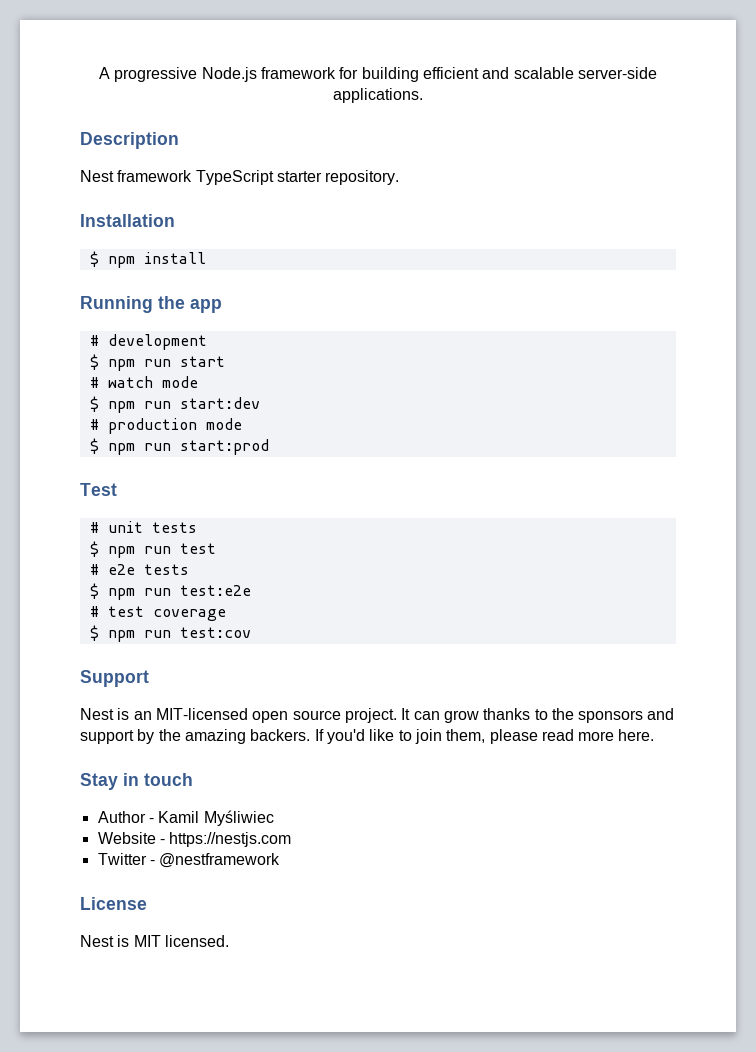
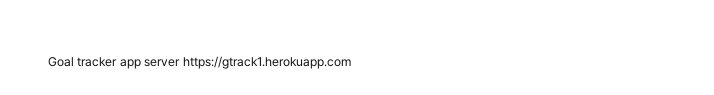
[99,67,657,82] [333,88,423,103] [80,132,179,149] [80,170,400,185] [80,214,175,227] [89,251,206,268] [80,296,222,313] [89,334,207,350] [89,354,225,371] [89,376,198,388] [89,396,260,413] [89,418,242,434] [89,438,269,455] [80,483,117,496] [89,521,197,533] [89,541,216,558] [89,564,189,575] [89,583,251,600] [89,606,226,621] [89,625,251,642] [80,670,149,687] [80,708,675,723] [80,729,655,744] [80,773,193,790] [97,810,274,826] [97,832,292,847] [97,853,281,868] [80,897,147,910] [80,935,229,947] A progressive Node.js framework for building efficient and scalable server-side applications. // Description // Nest framework TypeScript starter repository. // Installation // $ npm install // Running the app // # development // $ npm run start // # watch mode // $ npm run start:dev // # production mode // $ npm run start:prod // Test // # unit tests // $ npm run test // # e2e tests // $ npm run test:e2e // # test coverage // $ npm run test:cov // Support // Nest is an MIT-licensed open source project. It can grow thanks to the sponsors and support by the amazing backers. If you'd like to join them, please read more here. // Stay in touch // Author - Kamil Myśliwiec // Website - https://nestjs.com // Twitter - @nestframework // License // Nest is MIT licensed. -> [48,56,351,69] Goal tracker app server https://gtrack1.herokuapp.com

